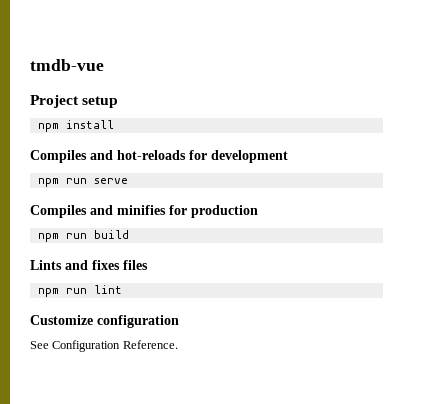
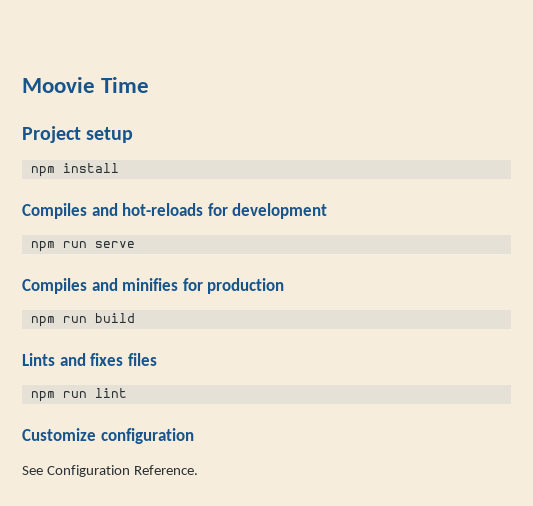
[30,59,104,71] tmdb-vue -> [22,77,150,93] Moovie Time

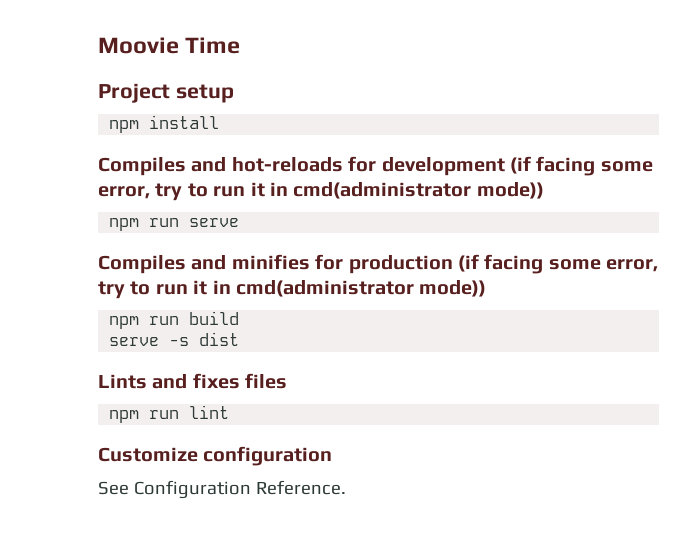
(328, 211) none -> [510,156,653,176] [98,182,544,201] (if facing some error, try to run it in cmd(administrator mode))
(285, 286) none -> [458,254,659,274] [98,280,487,299] (if facing some error, try to run it in cmd(administrator mode))
(135, 318) none -> [109,332,240,346] // serve -s dist

